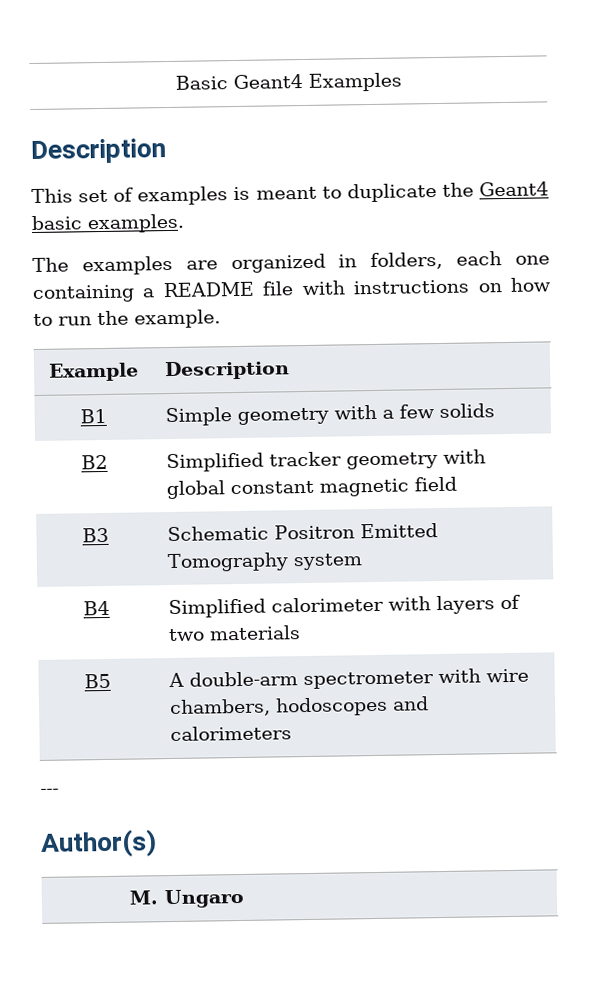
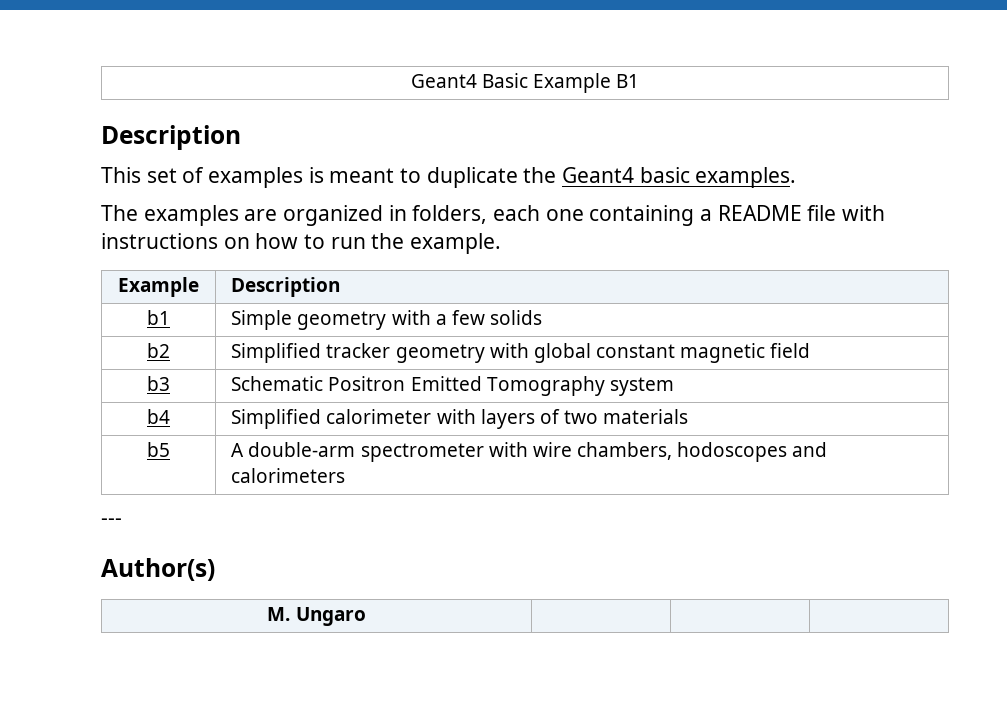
[174,72,402,92] Basic Geant4 Examples -> [410,73,640,93] Geant4 Basic Example B1
[80,408,107,424] B1 -> [147,310,170,325] b1
[81,454,108,470] B2 -> [147,343,170,358] b2
[82,527,109,543] B3 -> [147,376,170,391] b3
[83,600,110,616] B4 -> [147,409,170,424] b4
[84,673,111,689] B5 -> [147,442,170,457] b5

